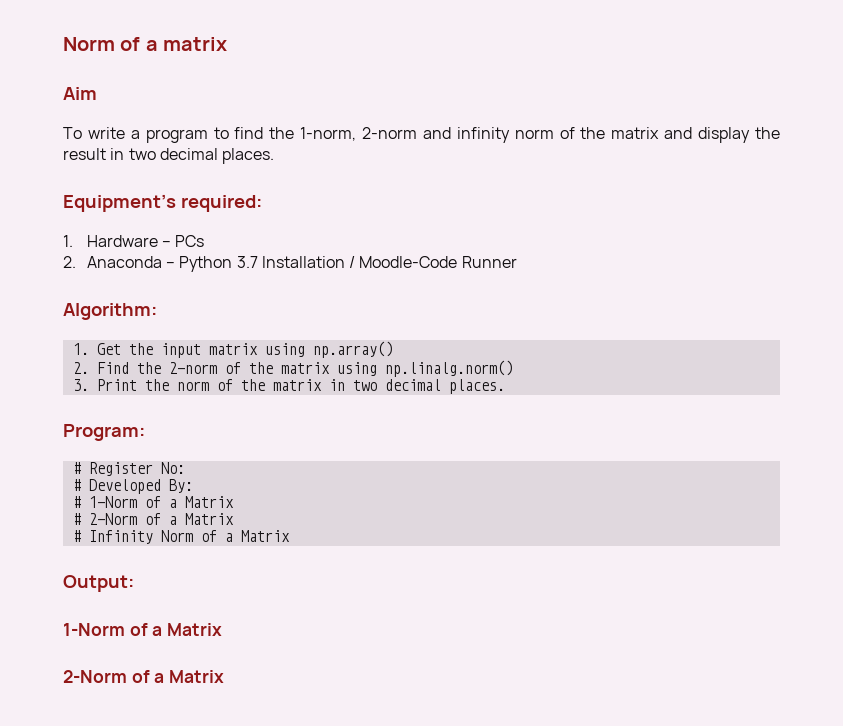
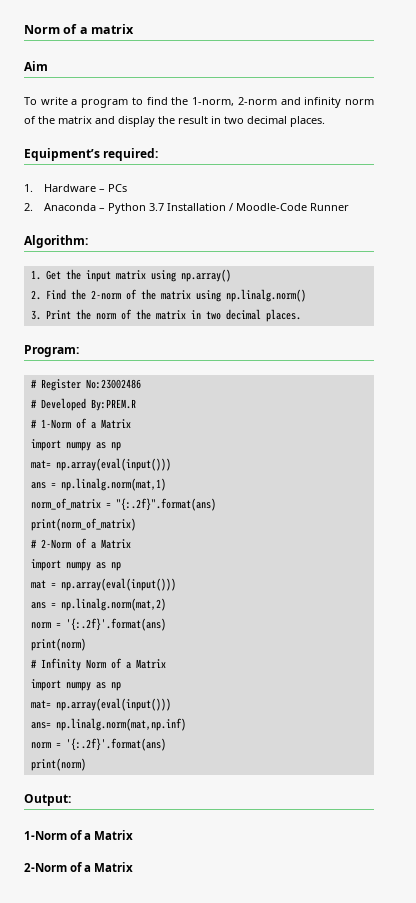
[160,462,185,474] No: -> [85,379,141,389] No:23002486
[168,479,193,493] By: -> [90,399,136,411] By:PREM.R
(234, 502) none -> [30,439,121,451] [30,458,171,471] [30,478,166,491] [30,498,216,511] [30,518,136,531] // import numpy as np // mat= np.array(eval(input())) // ans = np.linalg.norm(mat,1) // norm_of_matrix = "{:.2f}".format(ans) // print(norm_of_matrix)
(234, 519) none -> [30,559,121,571] [30,578,176,591] [30,598,166,611] [30,618,166,631] [30,638,86,651] // import numpy as np // mat = np.array(eval(input())) // ans = np.linalg.norm(mat,2) // norm = '{:.2f}'.format(ans) // print(norm)
(290, 536) none -> [30,679,121,691] [30,698,171,711] [30,718,186,731] [30,738,166,751] [30,758,86,771] // import numpy as np // mat= np.array(eval(input())) // ans= np.linalg.norm(mat,np.inf) // norm = '{:.2f}'.format(ans) // print(norm)

